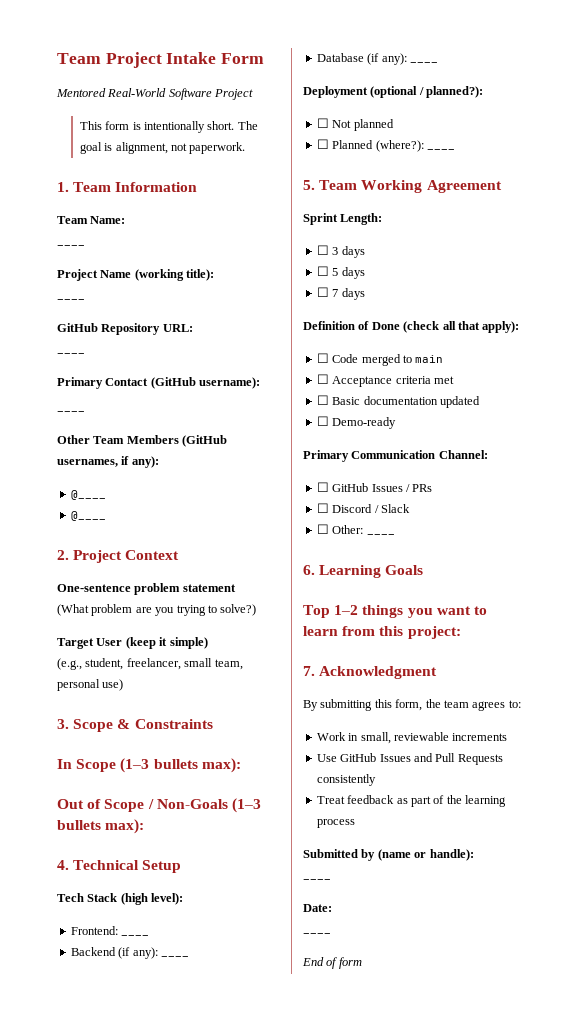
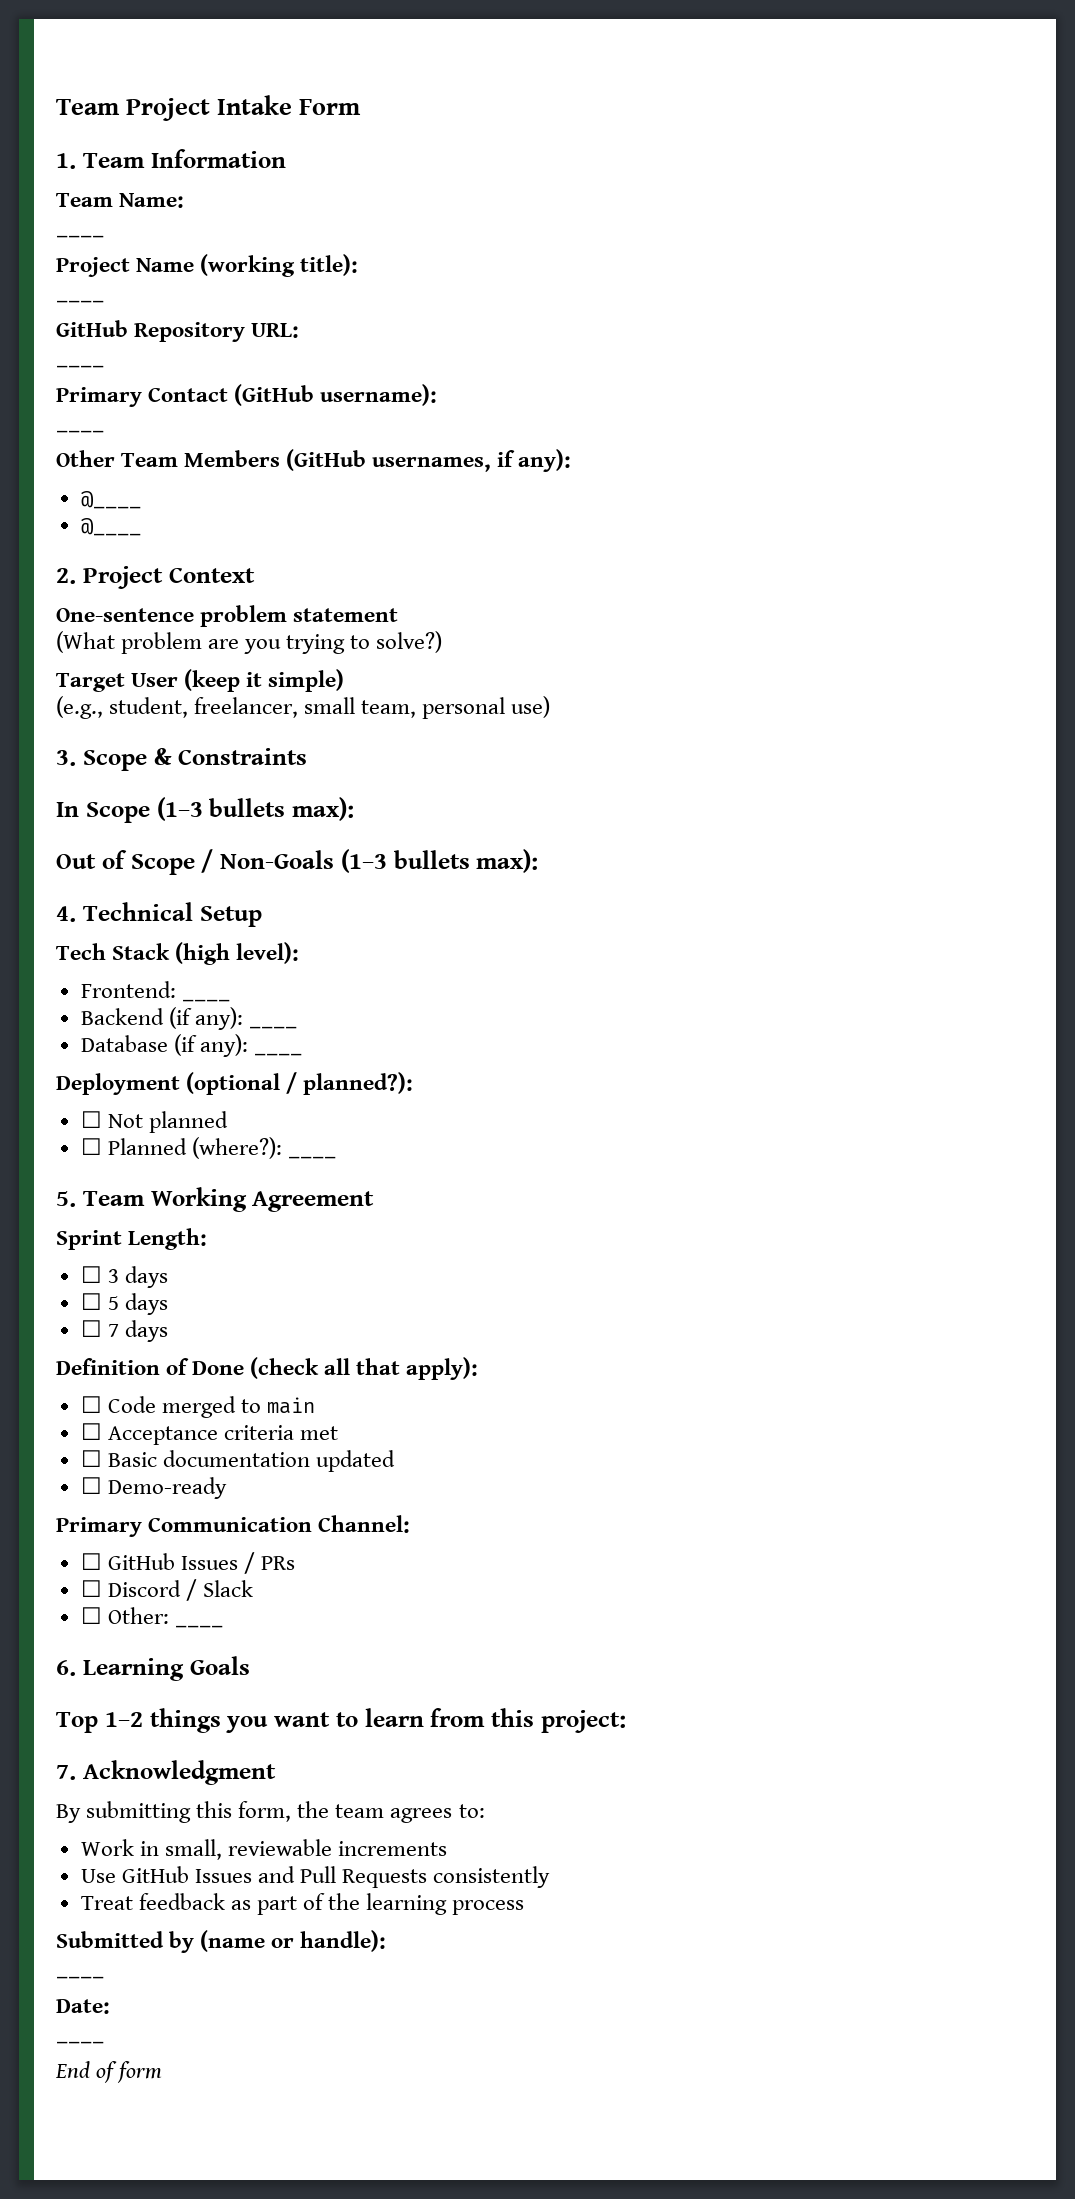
[56,88,254,100] [79,121,258,133] [79,142,246,154] // Mentored Real-World Software Project // This form is intentionally short. The goal is alignment, not paperwork. -> (362, 107) none

